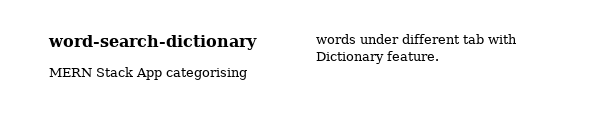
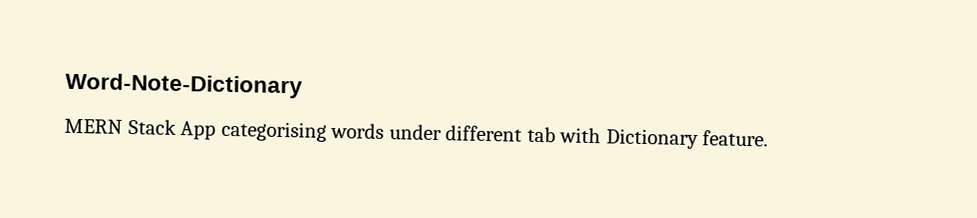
[48,35,257,50] word-search-dictionary -> [65,72,303,99] Word-Note-Dictionary

